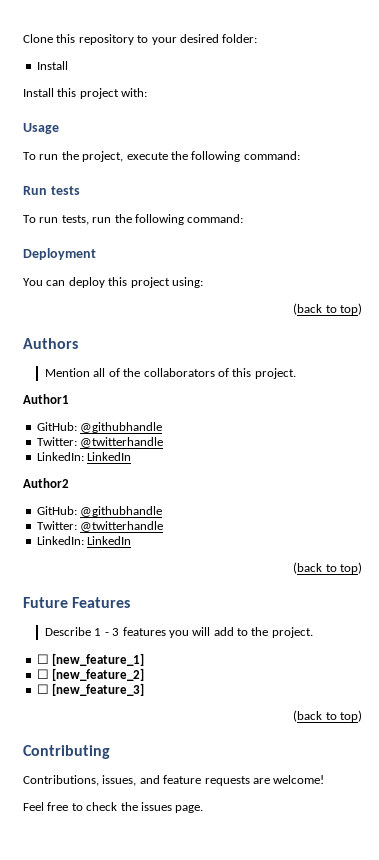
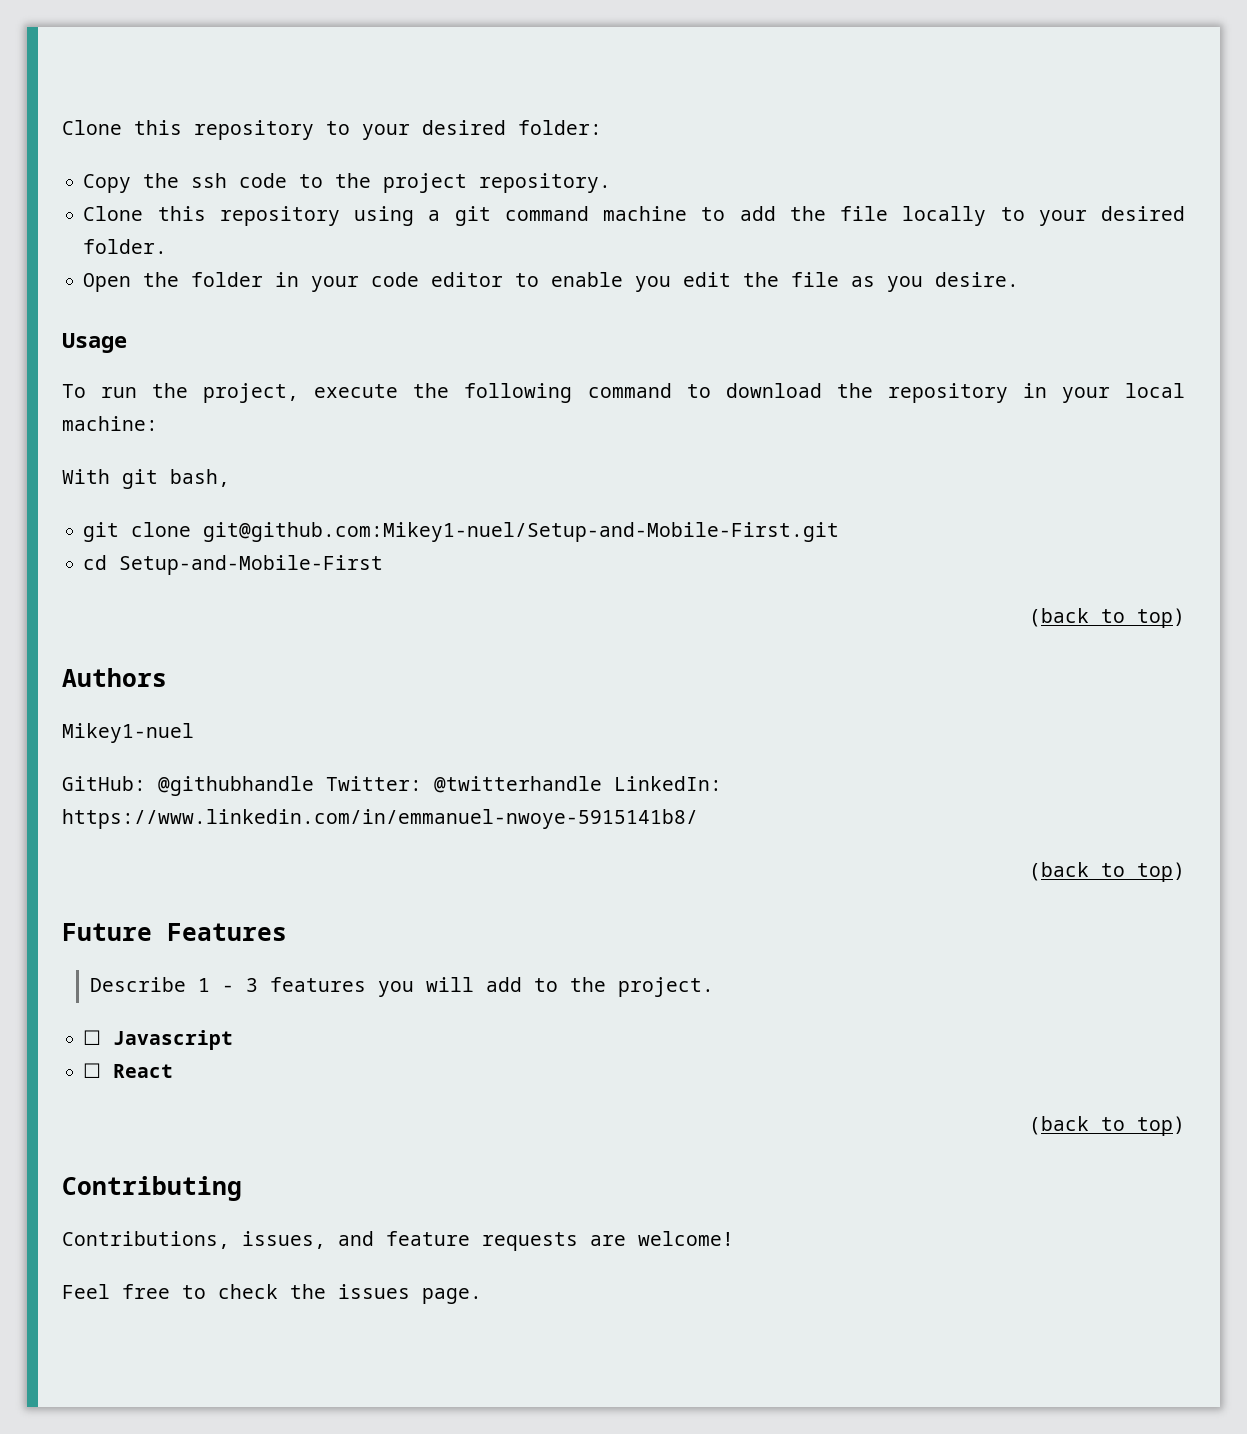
[36,61,68,70] [23,88,148,99] Install // Install this project with: -> [83,173,612,193] [83,206,1186,226] [83,239,168,254] [83,272,1020,292] Copy the ssh code to the project repository. // Clone this repository using a git command machine to add the file locally to your desired folder. // Open the folder in your code editor to enable you edit the file as you desire.
[243,151,300,160] [23,186,80,195] [23,214,244,225] [23,248,96,260] [23,277,203,288] [293,303,362,315] [23,338,78,349] [45,368,296,379] [23,394,69,404] [36,422,163,433] [36,437,164,448] [36,452,132,461] [23,478,69,488] [36,506,163,517] [36,521,164,532] [36,536,132,545] command: // Run tests // To run tests, run the following command: // Deployment // You can deploy this project using: // (back to top) // Authors // Mention all of the collaborators of this project. // Author1 // GitHub: @githubhandle // Twitter: @twitterhandle // LinkedIn: LinkedIn // Author2 // GitHub: @githubhandle // Twitter: @twitterhandle // LinkedIn: LinkedIn -> [587,383,1185,403] [62,416,158,431] [62,469,230,489] [83,522,840,542] [83,555,384,575] [1029,608,1185,628] [62,668,167,687] [62,723,194,743] [62,776,722,796] [62,809,698,829] command to download the repository in your local machine: // With git bash, // git clone git@github.com:Mikey1-nuel/Setup-and-Mobile-First.git // cd Setup-and-Mobile-First // (back to top) // Authors // Mikey1-nuel // GitHub: @githubhandle Twitter: @twitterhandle LinkedIn: https://www.linkedin.com/in/emmanuel-nwoye-5915141b8/
[52,653,145,666] [36,668,145,681] [36,683,145,696] [new_feature_1] // ☐ [new_feature_2] // ☐ [new_feature_3] -> [113,1030,234,1050] [83,1063,174,1078] Javascript // ☐ React

